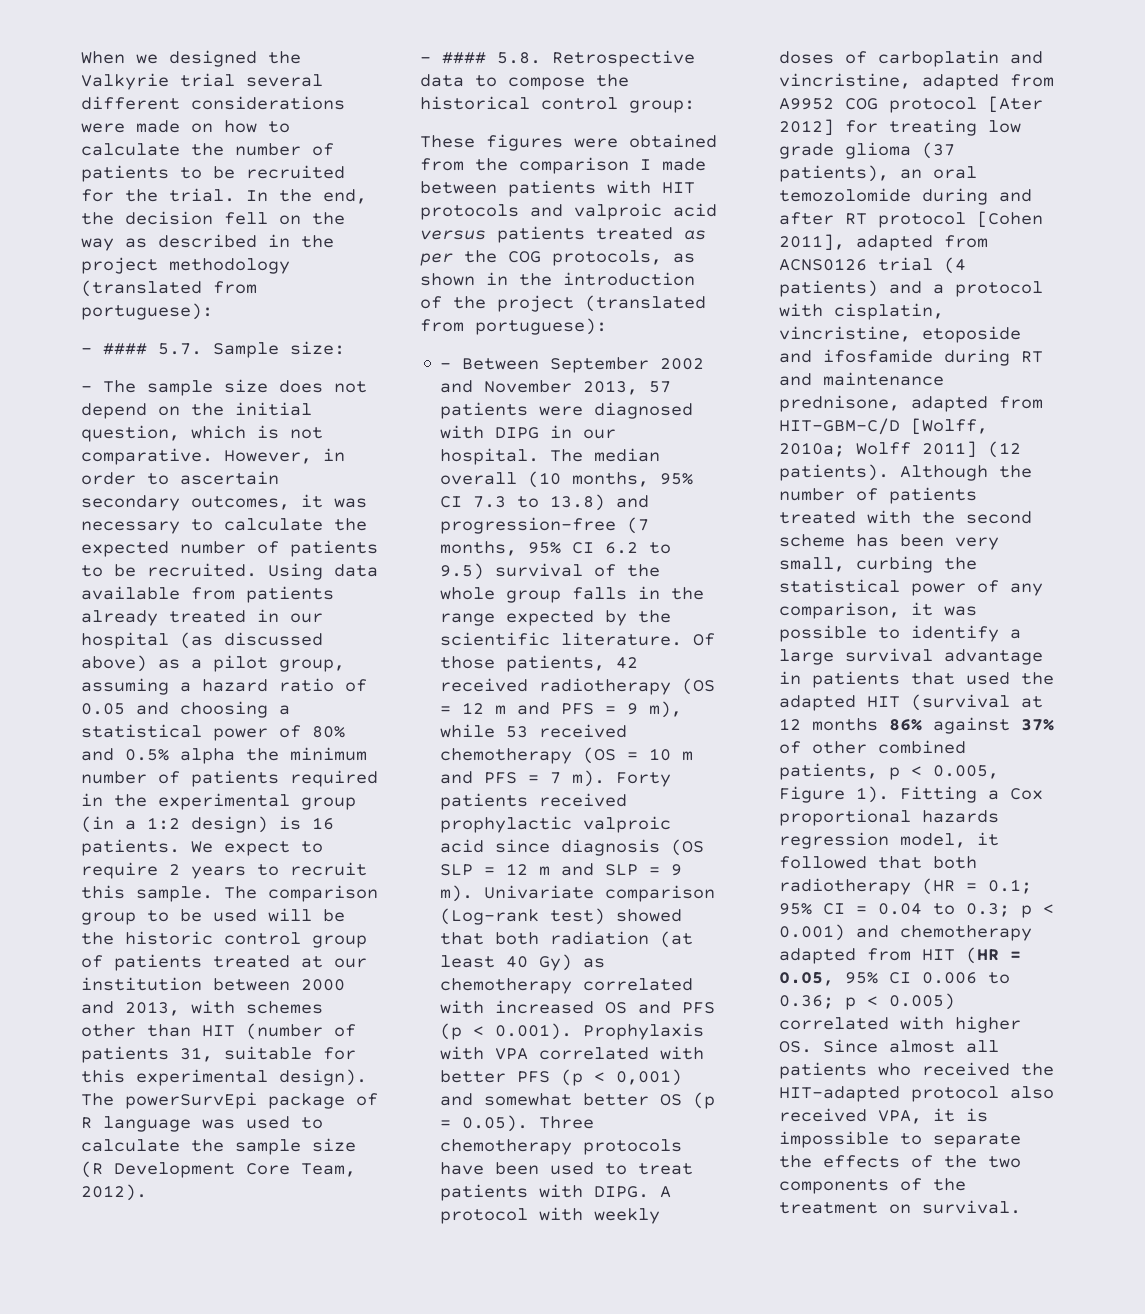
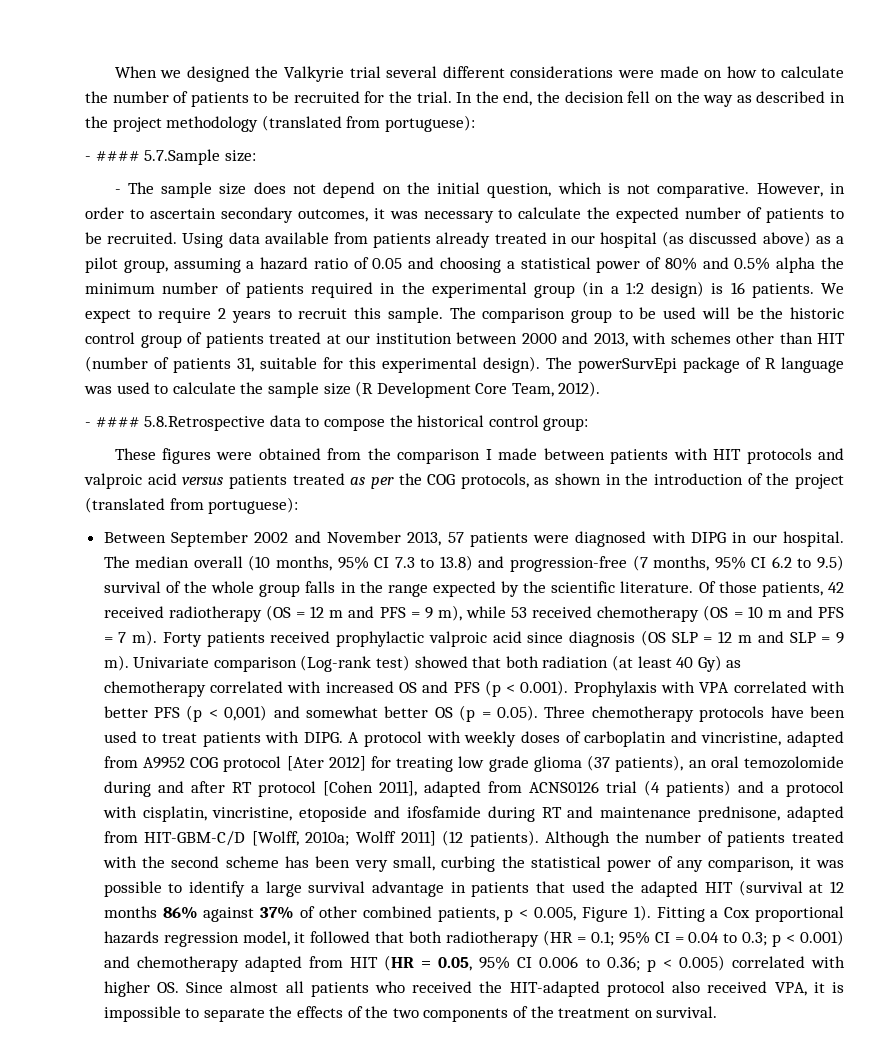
[158,342,279,358] 5.7. Sample -> [144,149,221,165] 5.7.Sample
[497,50,695,67] 5.8. Retrospective -> [144,416,266,431] 5.8.Retrospective
[440,363,452,369] - -> (299, 505) none

